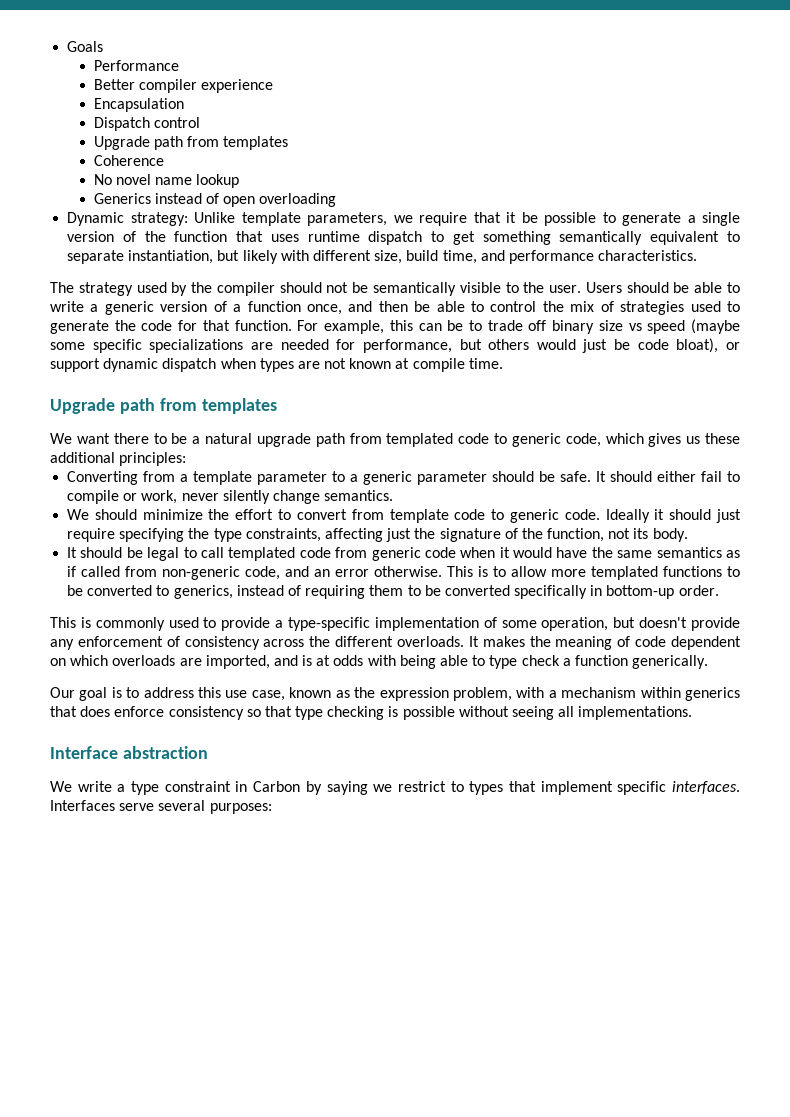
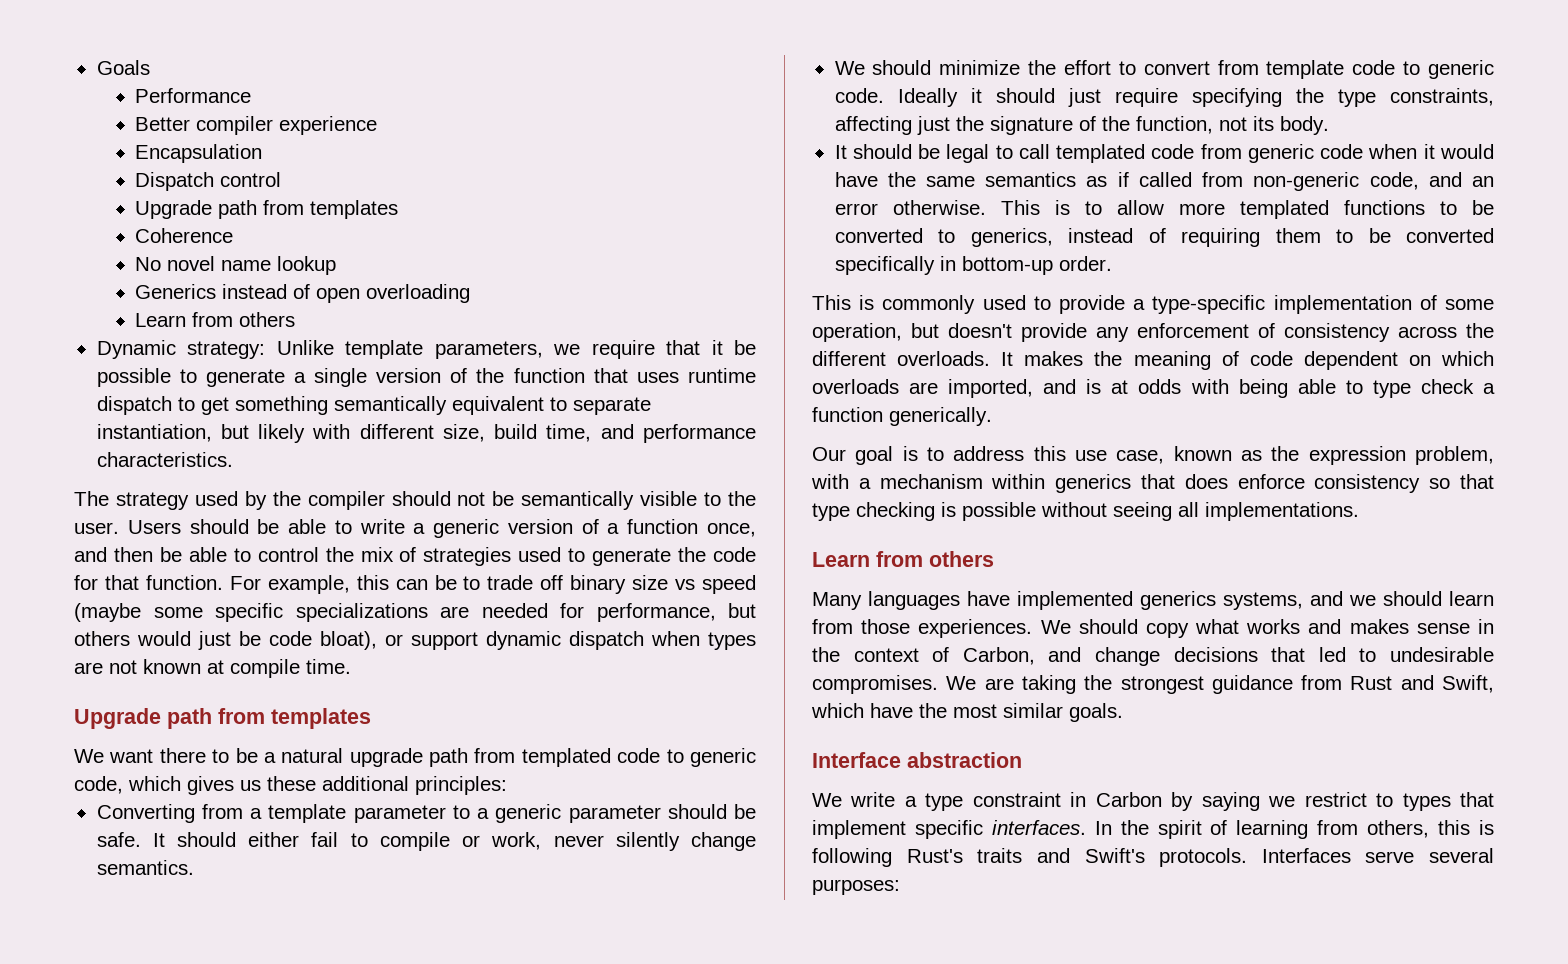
(337, 200) none -> [135,312,296,327] // Learn from others
(693, 713) none -> [812,551,994,567] [812,591,1494,610] [812,619,1494,638] [812,647,1494,666] [812,675,1494,694] [811,703,1123,722] // Learn from others // Many languages have implemented generics systems, and we should learn from those experiences. We should copy what works and makes sense in the context of Carbon, and change decisions that led to undesirable compromises. We are taking the strongest guidance from Rust and Swift, which have the most similar goals.
(740, 787) none -> [1094,820,1494,839] [812,848,1248,867] In the spirit of learning from others, this is following Rust's traits and Swift's protocols.

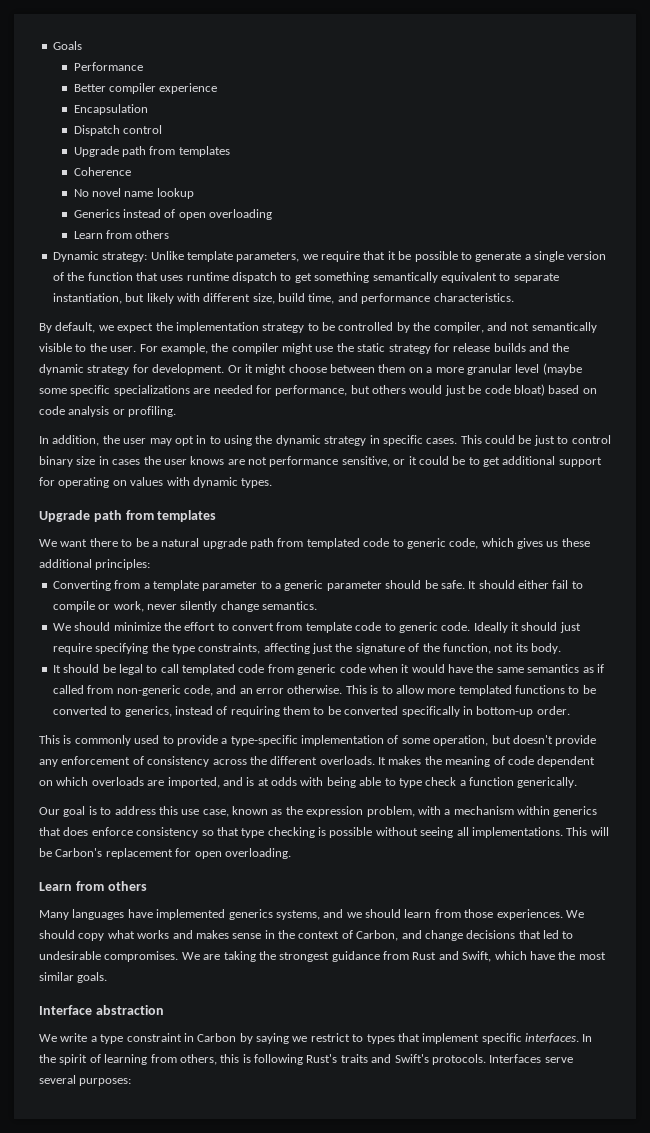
[74,491,515,510] The strategy used by the compiler should not be -> [39,322,530,333] By default, we expect the implementation strategy to be controlled by the compiler, and not
[127,519,756,538] [74,547,757,566] [74,575,757,594] Users should be able to write a generic version of a function once, and then be able to control the mix of strategies used to generate the code for that function. For example, this can be to trade off binary size vs speed -> [139,343,570,354] [39,364,540,375] For example, the compiler might use the static strategy for release builds and the dynamic strategy for development. Or it might choose between them on a more granular level
[320,631,756,650] [74,659,351,678] bloat), or support dynamic dispatch when types are not known at compile time. -> [513,384,597,396] [39,406,177,417] [39,435,611,446] [39,456,602,467] [39,477,273,488] bloat) based on code analysis or profiling. // In addition, the user may opt in to using the dynamic strategy in specific cases. This could be just to control binary size in cases the user knows are not performance sensitive, or it could be to get additional support for operating on values with dynamic types.
(1359, 511) none -> [566,827,609,836] [39,848,291,859] This will be Carbon's replacement for open overloading.

